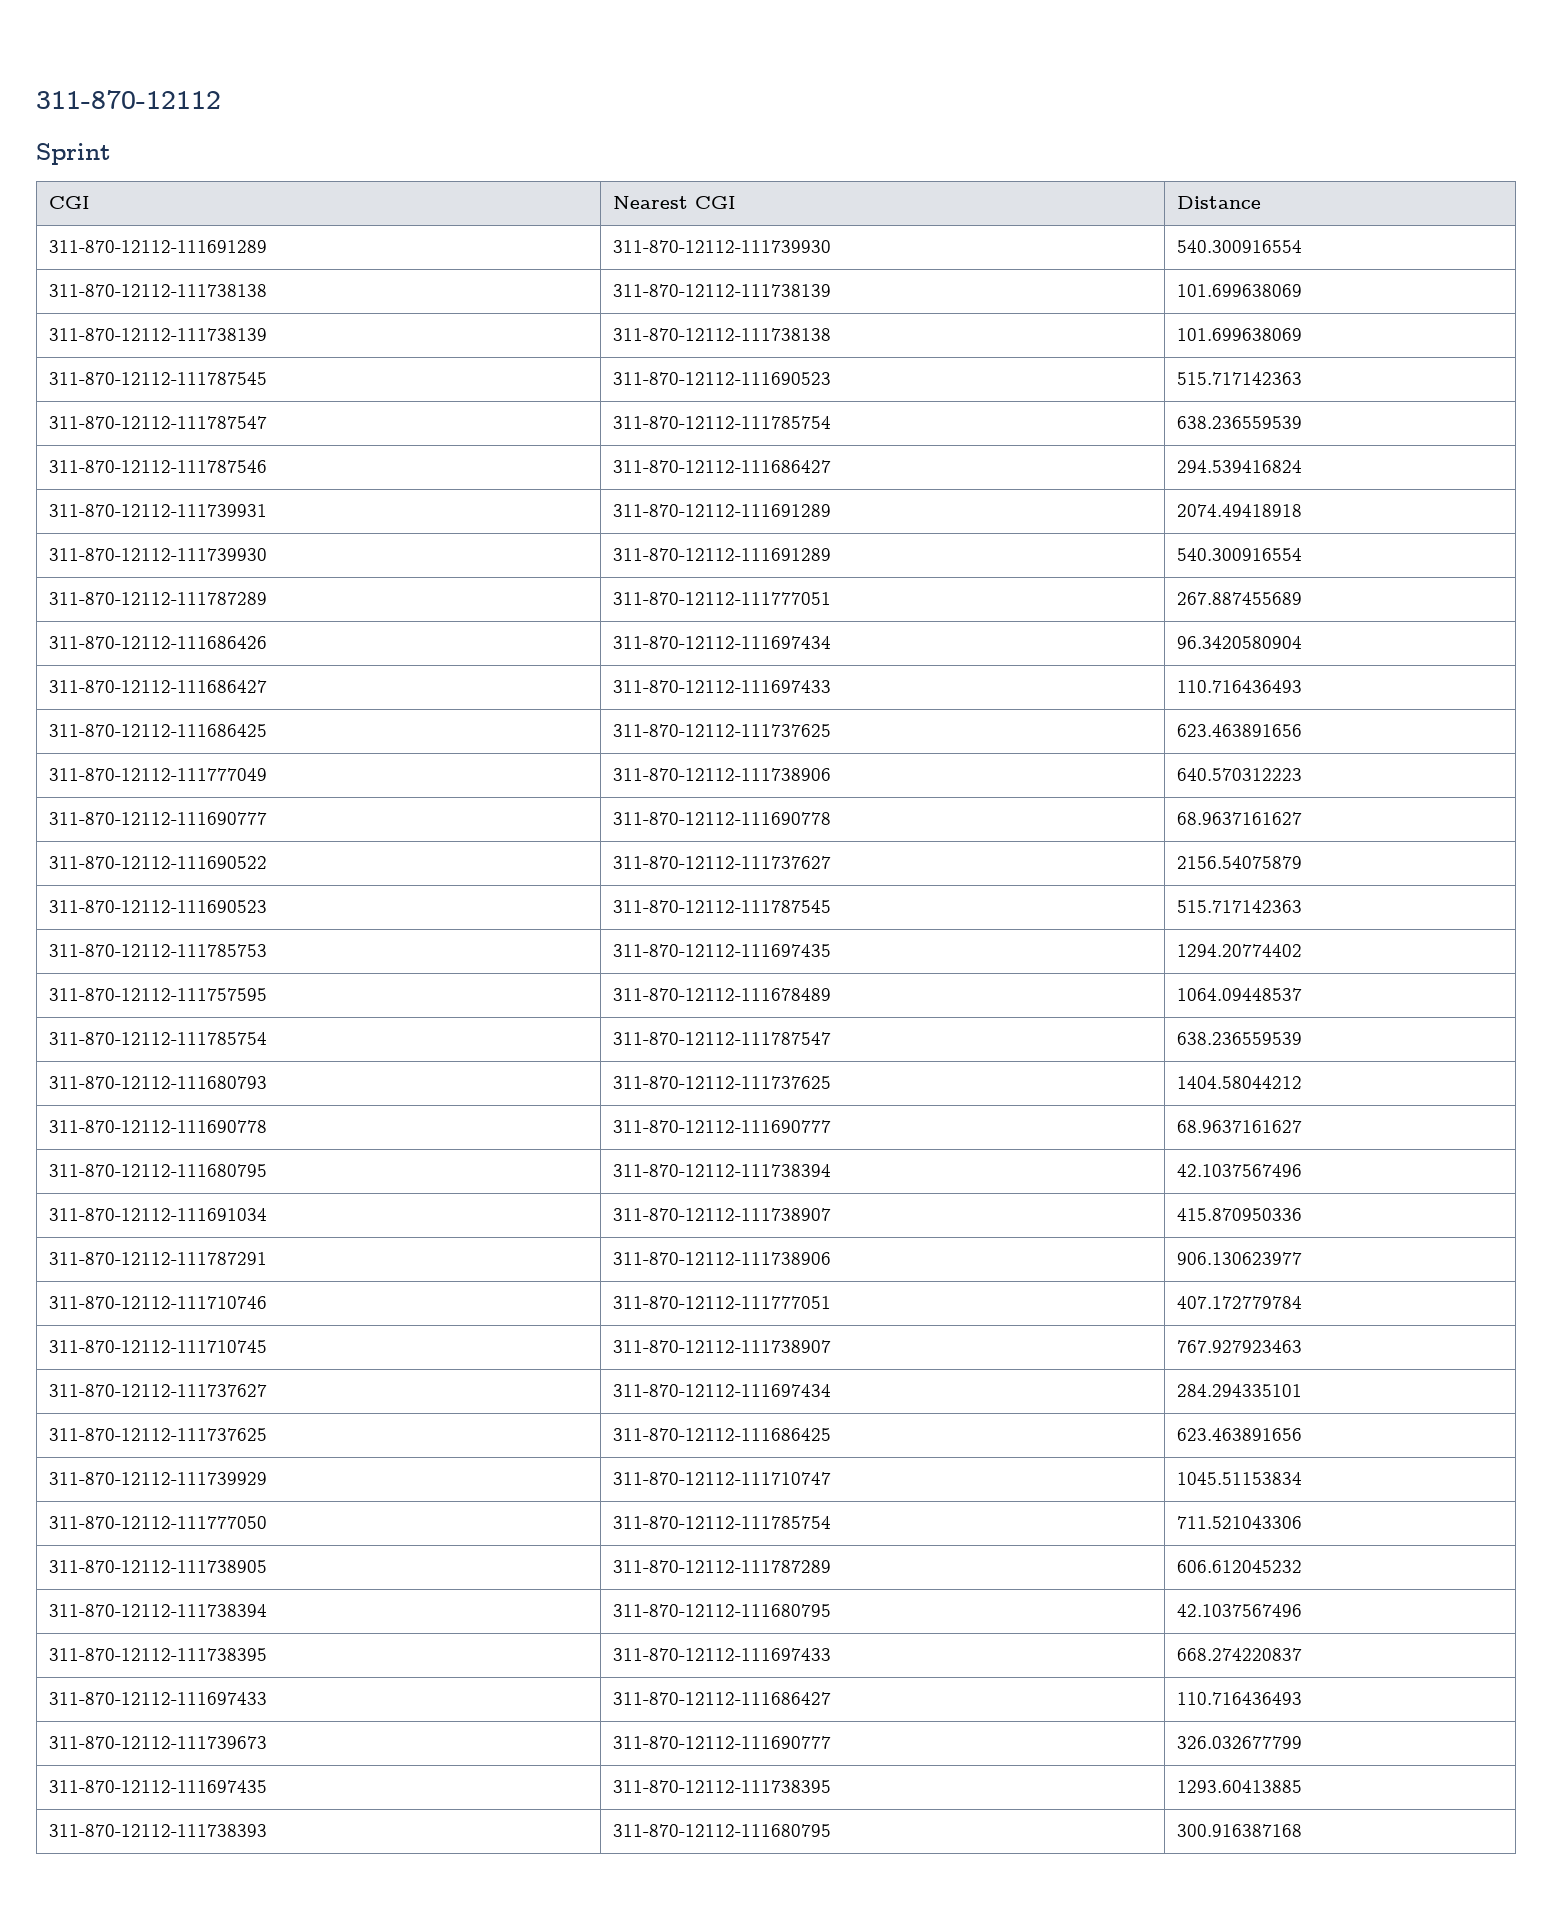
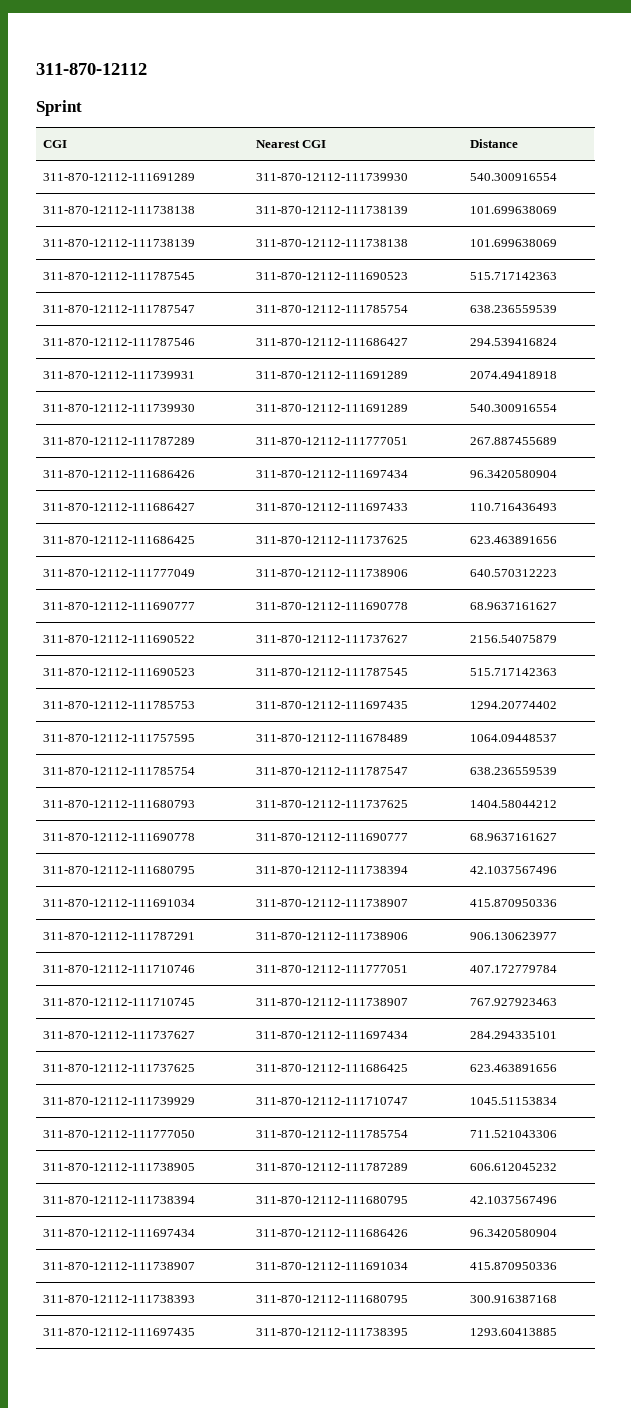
[49,1648,268,1661] [613,1648,832,1661] [1177,1648,1303,1661] [49,1692,268,1705] [613,1692,832,1705] [1177,1692,1303,1705] [49,1736,268,1749] [613,1736,832,1749] [1177,1736,1303,1749] 311-870-12112-111738395 | 311-870-12112-111697433 | 668.274220837 // 311-870-12112-111697433 | 311-870-12112-111686427 | 110.716436493 // 311-870-12112-111739673 | 311-870-12112-111690777 | 326.032677799 -> [42,1229,195,1237] [255,1229,408,1237] [469,1229,557,1237] [42,1262,195,1270] [255,1262,408,1270] [469,1262,557,1270] [42,1295,195,1303] [255,1295,408,1303] [469,1295,557,1303] 311-870-12112-111697434 | 311-870-12112-111686426 | 96.3420580904 // 311-870-12112-111738907 | 311-870-12112-111691034 | 415.870950336 // 311-870-12112-111738393 | 311-870-12112-111680795 | 300.916387168
[49,1824,268,1837] [613,1824,832,1837] [1177,1824,1303,1837] // 311-870-12112-111738393 | 311-870-12112-111680795 | 300.916387168 -> (557, 1332) none

